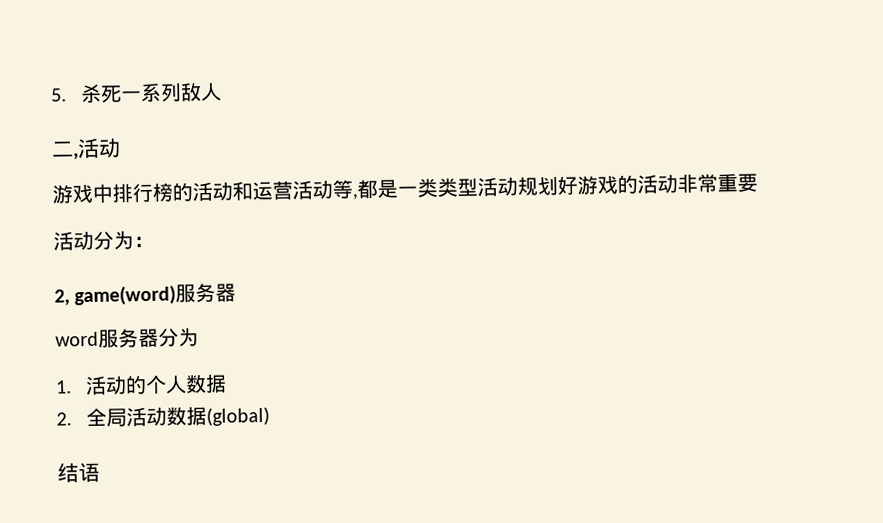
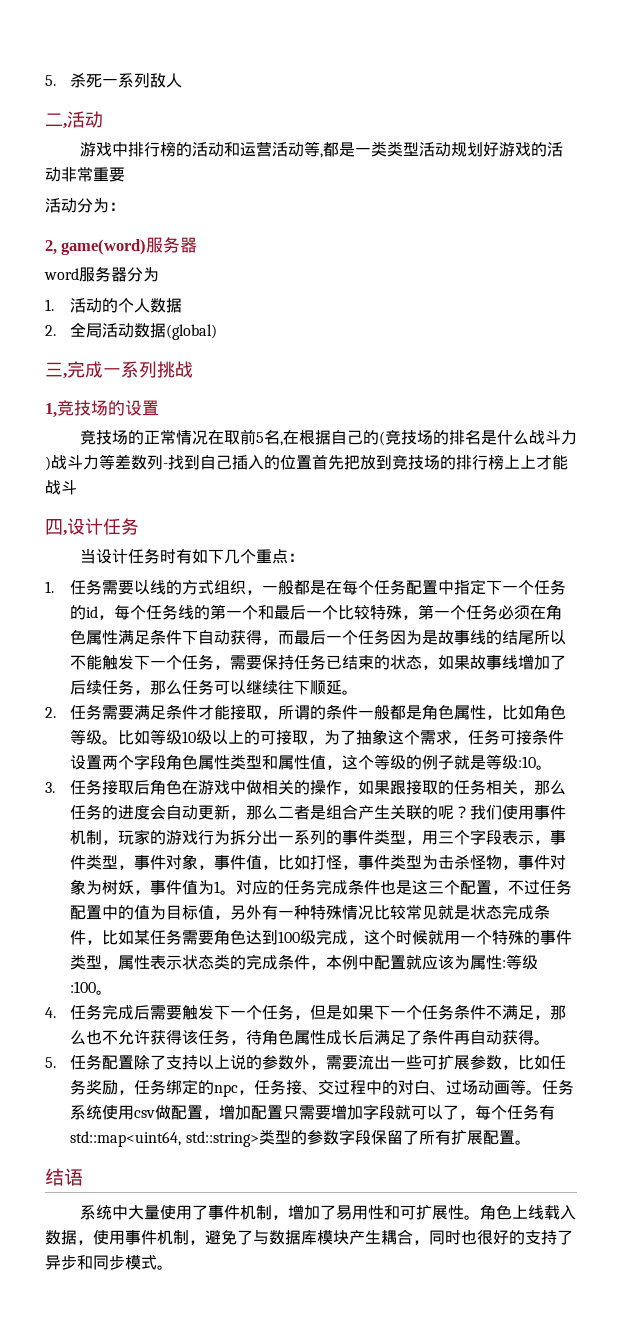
[57,462,100,483] 结语 -> [45,361,193,379] [45,400,159,418] [79,429,577,446] [45,454,568,471] [45,480,77,495] [45,518,139,536] [79,548,304,564] [45,579,567,595] [70,604,563,620] [70,629,567,645] [70,654,567,670] [70,679,359,695] [45,704,567,720] [70,729,565,745] [70,754,553,770] [45,779,567,795] [70,804,567,820] [70,829,567,845] [70,854,567,870] [70,879,573,895] [70,904,551,920] [70,929,573,945] [70,954,539,970] [70,981,113,995] [45,1004,567,1020] [70,1029,551,1045] [45,1054,567,1070] [70,1079,575,1097] [70,1104,556,1120] [70,1129,531,1147] [45,1168,83,1186] [79,1204,576,1220] [45,1229,573,1245] [45,1255,173,1270] 三,完成一系列挑战 // 1,竞技场的设置 // 竞技场的正常情况在取前5名,在根据自己的(竞技场的排名是什么战斗力)战斗力等差数列-找到自己插入的位置首先把放到竞技场的排行榜上上才能战斗 // 四,设计任务 // 当设计任务时有如下几个重点： // 1.任务需要以线的方式组织，一般都是在每个任务配置中指定下一个任务的id，每个任务线的第一个和最后一个比较特殊，第一个任务必须在角色属性满足条件下自动获得，而最后一个任务因为是故事线的结尾所以不能触发下一个任务，需要保持任务已结束的状态，如果故事线增加了后续任务，那么任务可以继续往下顺延。 // 2.任务需要满足条件才能接取，所谓的条件一般都是角色属性，比如角色等级。比如等级10级以上的可接取，为了抽象这个需求，任务可接条件设置两个字段角色属性类型和属性值，这个等级的例子就是等级:10。 // 3.任务接取后角色在游戏中做相关的操作，如果跟接取的任务相关，那么任务的进度会自动更新，那么二者是组合产生关联的呢？我们使用事件机制，玩家的游戏行为拆分出一系列的事件类型，用三个字段表示，事件类型，事件对象，事件值，比如打怪，事件类型为击杀怪物，事件对象为树妖，事件值为1。对应的任务完成条件也是这三个配置，不过任务配置中的值为目标值，另外有一种特殊情况比较常见就是状态完成条件，比如某任务需要角色达到100级完成，这个时候就用一个特殊的事件类型，属性表示状态类的完成条件，本例中配置就应该为属性:等级:100。 // 4.任务完成后需要触发下一个任务，但是如果下一个任务条件不满足，那么也不允许获得该任务，待角色属性成长后满足了条件再自动获得。 // 5.任务配置除了支持以上说的参数外，需要流出一些可扩展参数，比如任务奖励，任务绑定的npc，任务接、交过程中的对白、过场动画等。任务系统使用csv做配置，增加配置只需要增加字段就可以了，每个任务有std::map<uint64, std::string>类型的参数字段保留了所有扩展配置。 // 结语 // 系统中大量使用了事件机制，增加了易用性和可扩展性。角色上线载入数据，使用事件机制，避免了与数据库模块产生耦合，同时也很好的支持了异步和同步模式。

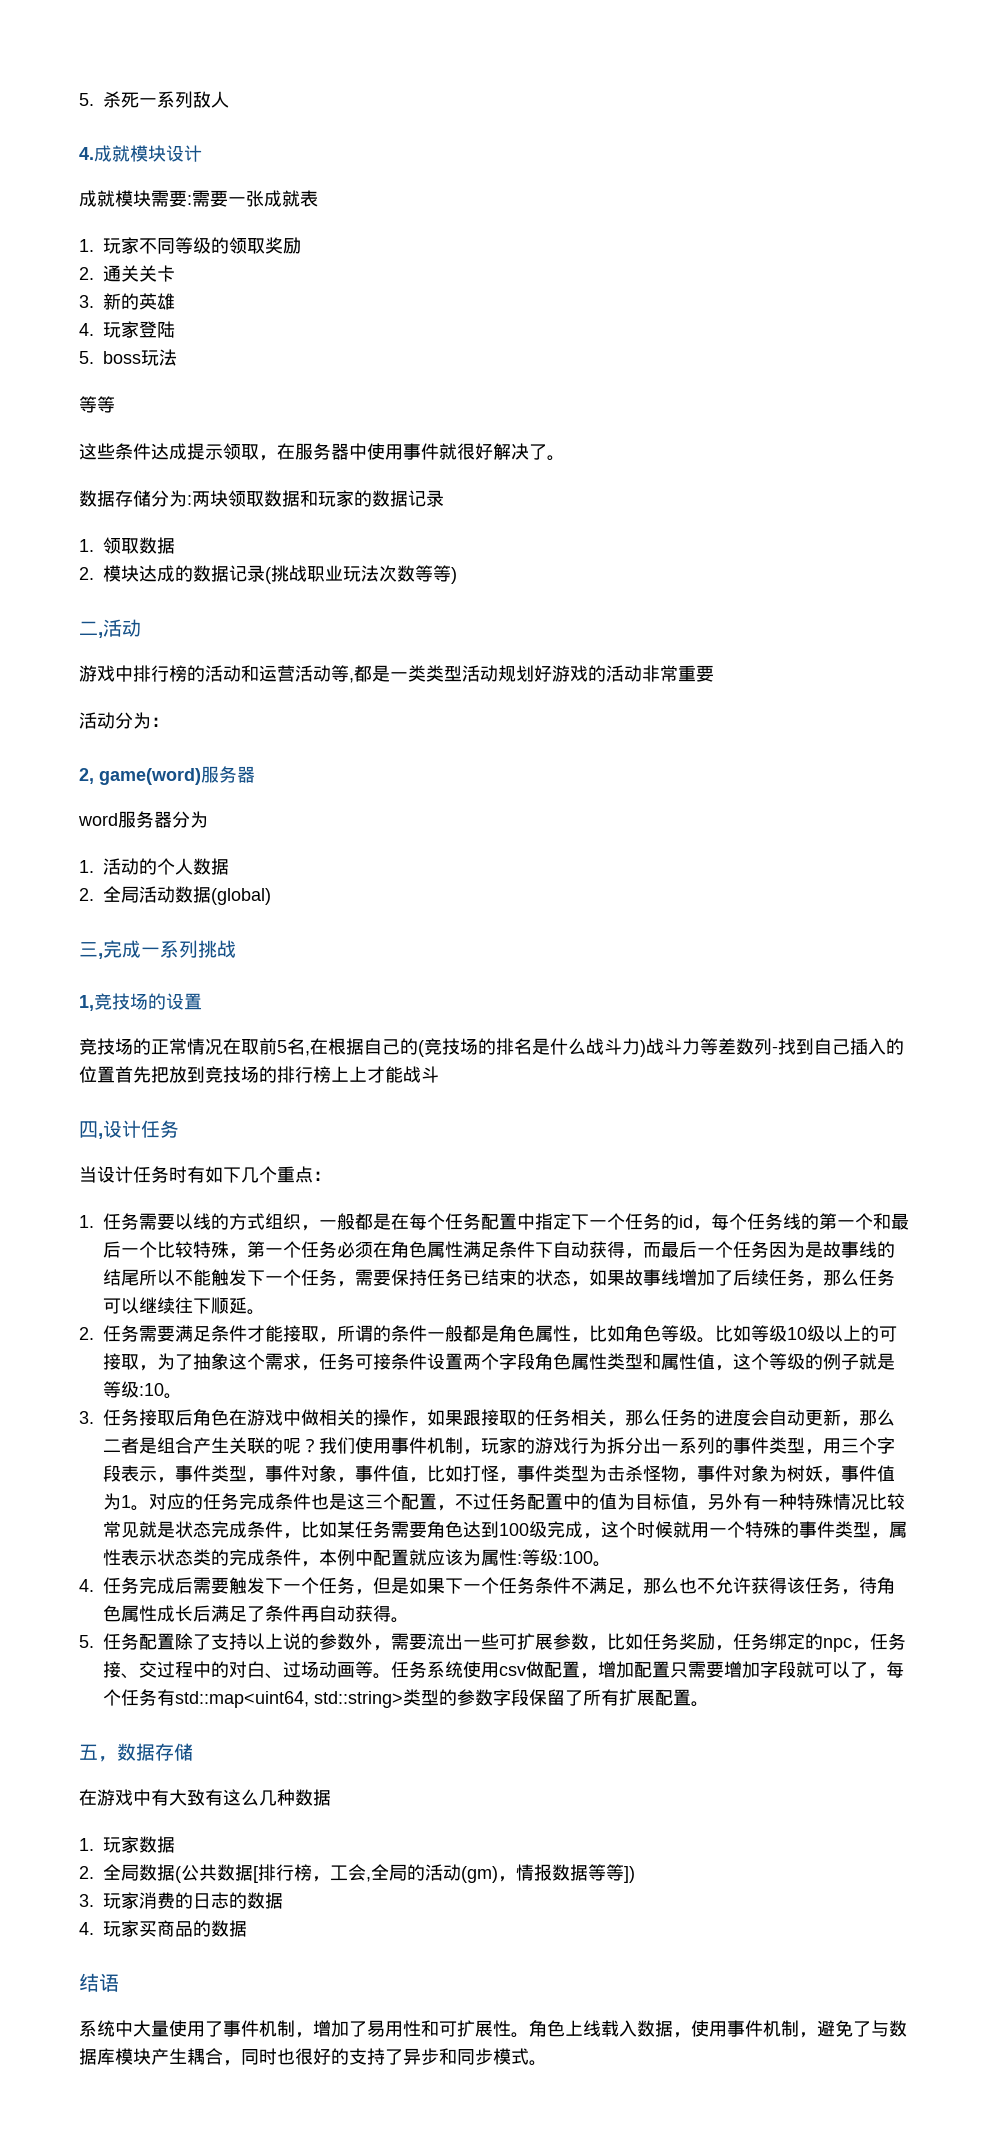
(183, 80) none -> [79,145,202,162] [79,190,318,207] [79,237,301,254] [79,265,175,282] [79,293,175,310] [79,321,175,338] [79,349,177,366] [79,396,115,413] [79,443,565,461] [79,490,444,507] [79,537,175,554] [79,565,457,584] // 4.成就模块设计 // 成就模块需要:需要一张成就表 // 1.玩家不同等级的领取奖励 // 2.通关关卡 // 3.新的英雄 // 4.玩家登陆 // 5. boss玩法 // 等等 // 这些条件达成提示领取，在服务器中使用事件就很好解决了。 // 数据存储分为:两块领取数据和玩家的数据记录 // 1.领取数据 // 2.模块达成的数据记录(挑战职业玩法次数等等)
(531, 1142) none -> [79,1743,193,1762] [79,1789,331,1806] [79,1836,175,1853] [79,1864,635,1883] [79,1892,283,1909] [79,1920,247,1937] // 五，数据存储 // 在游戏中有大致有这么几种数据 // 1.玩家数据 // 2.全局数据(公共数据[排行榜，工会,全局的活动(gm)，情报数据等等]) // 3.玩家消费的日志的数据 // 4.玩家买商品的数据

